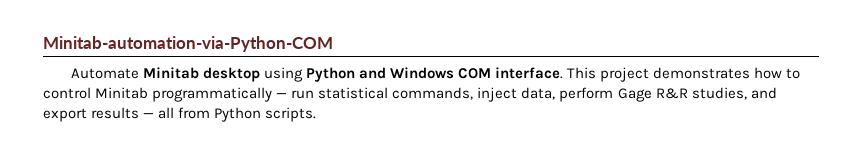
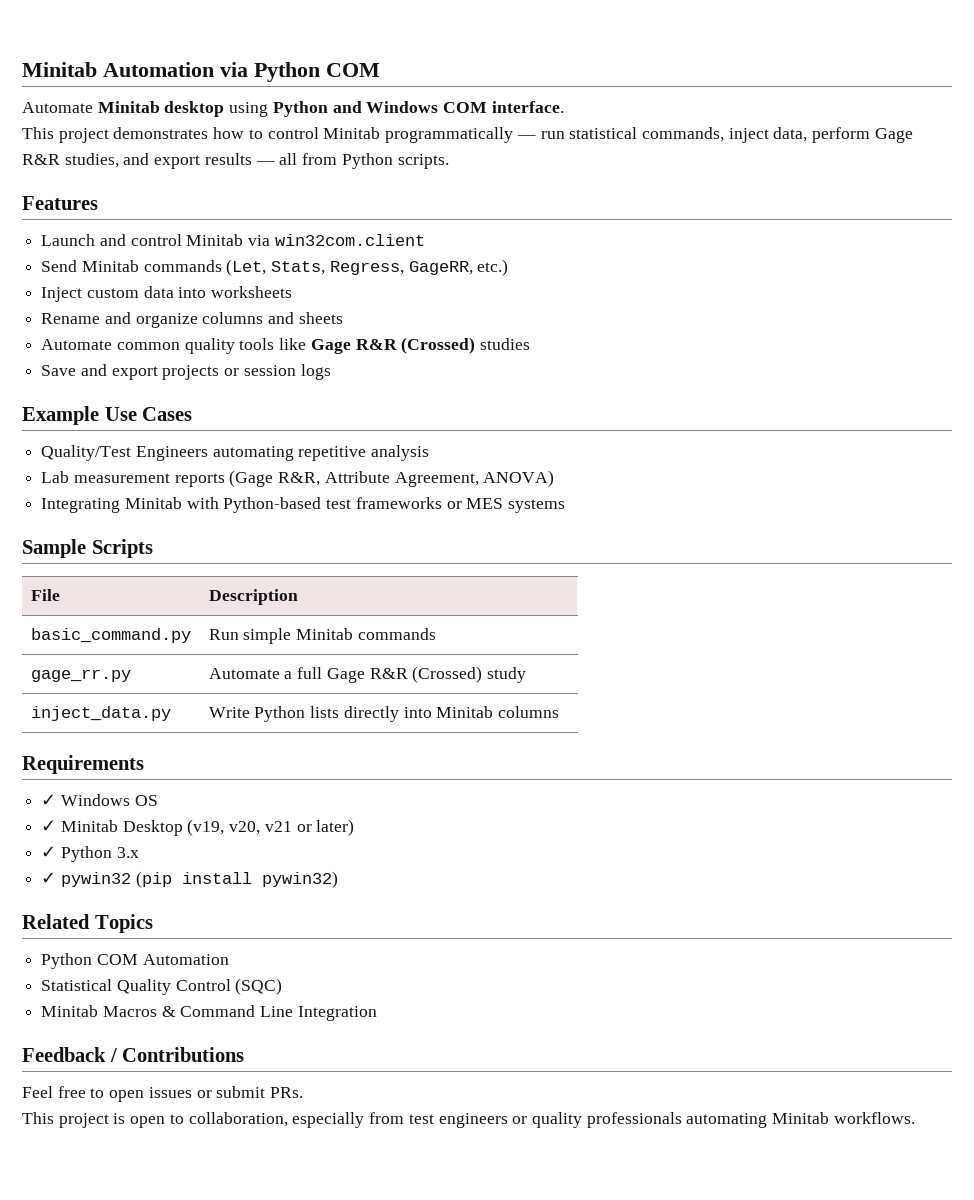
[43,36,333,52] Minitab-automation-via-Python-COM -> [22,62,380,82] Minitab Automation via Python COM
(563, 73) none -> (564, 107) //
(317, 114) none -> [22,196,98,210] [41,234,425,246] [41,259,509,276] [41,286,293,302] [41,312,343,328] [41,337,531,354] [41,364,331,380] [22,406,193,425] [41,445,430,461] [41,470,555,487] [41,497,566,513] [22,539,153,558] [30,589,60,601] [208,589,298,605] [30,628,191,643] [208,628,436,644] [30,669,131,682] [208,666,526,683] [30,706,171,721] [208,706,559,722] [22,755,144,774] [41,794,158,806] [41,819,355,836] [41,846,139,862] [41,871,338,888] [22,914,153,933] [41,953,229,969] [41,978,283,995] [41,1005,377,1021] [22,1047,245,1062] [22,1086,304,1102] [22,1112,915,1128] // Features // Launch and control Minitab via win32com.client // Send Minitab commands (Let, Stats, Regress, GageRR, etc.) // Inject custom data into worksheets // Rename and organize columns and sheets // Automate common quality tools like Gage R&R (Crossed) studies // Save and export projects or session logs // Example Use Cases // Quality/Test Engineers automating repetitive analysis // Lab measurement reports (Gage R&R, Attribute Agreement, ANOVA) // Integrating Minitab with Python-based test frameworks or MES systems // Sample Scripts // File | Description // basic_command.py | Run simple Minitab commands // gage_rr.py | Automate a full Gage R&R (Crossed) study // inject_data.py | Write Python lists directly into Minitab columns // Requirements // ✓ Windows OS // ✓ Minitab Desktop (v19, v20, v21 or later) // ✓ Python 3.x // ✓ pywin32 (pip install pywin32) // Related Topics // Python COM Automation // Statistical Quality Control (SQC) // Minitab Macros & Command Line Integration // Feedback / Contributions // Feel free to open issues or submit PRs. // This project is open to collaboration, especially from test engineers or quality professionals automating Minitab workflows.

